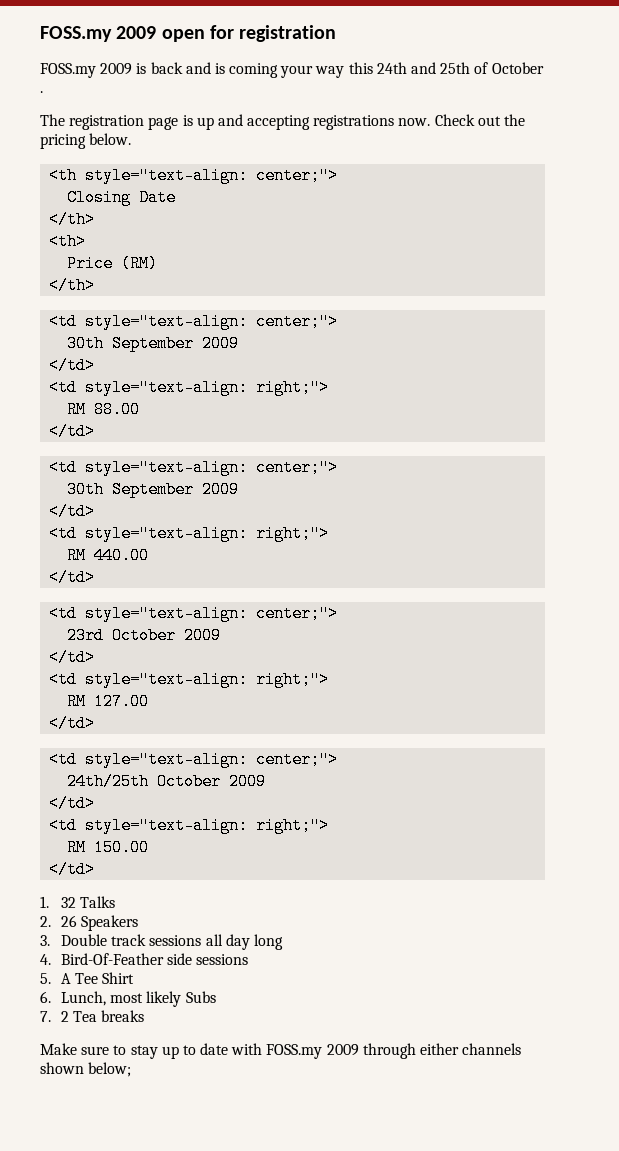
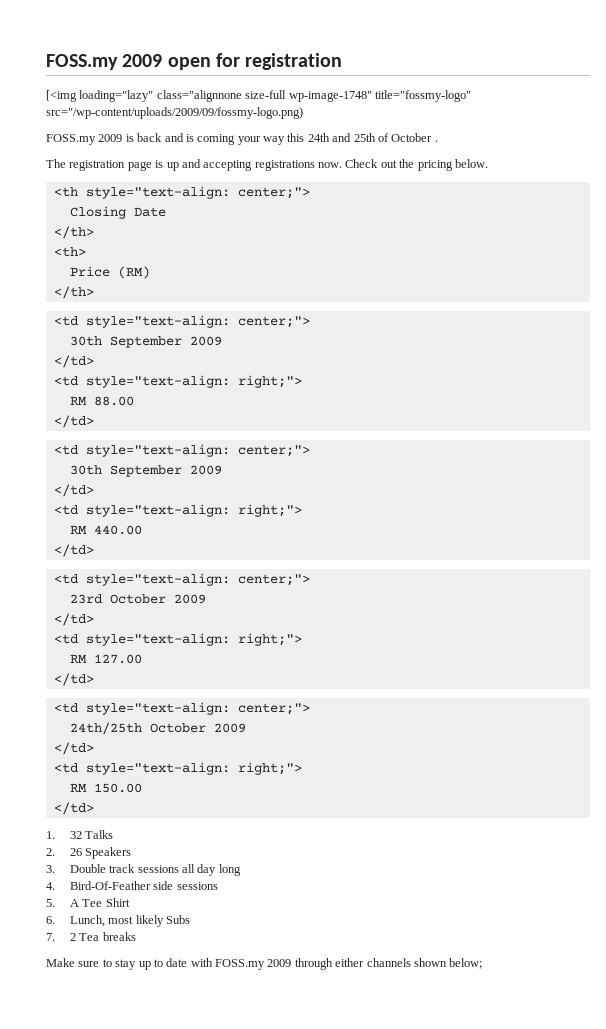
(337, 33) none -> [46,90,471,102] [46,107,303,119] // [<img loading="lazy" class="alignnone size-full wp-image-1748" title="fossmy-logo" src="/wp-content/uploads/2009/09/fossmy-logo.png)

